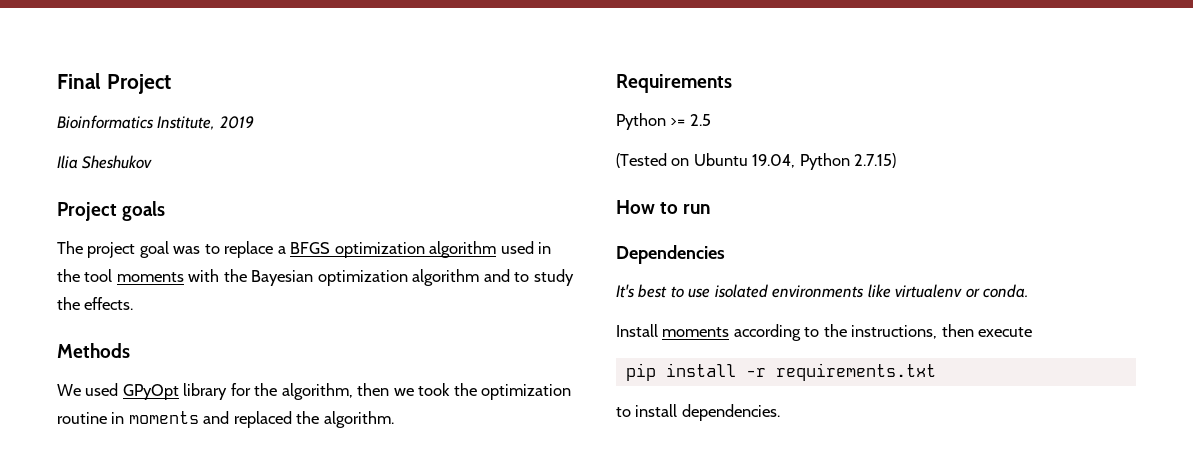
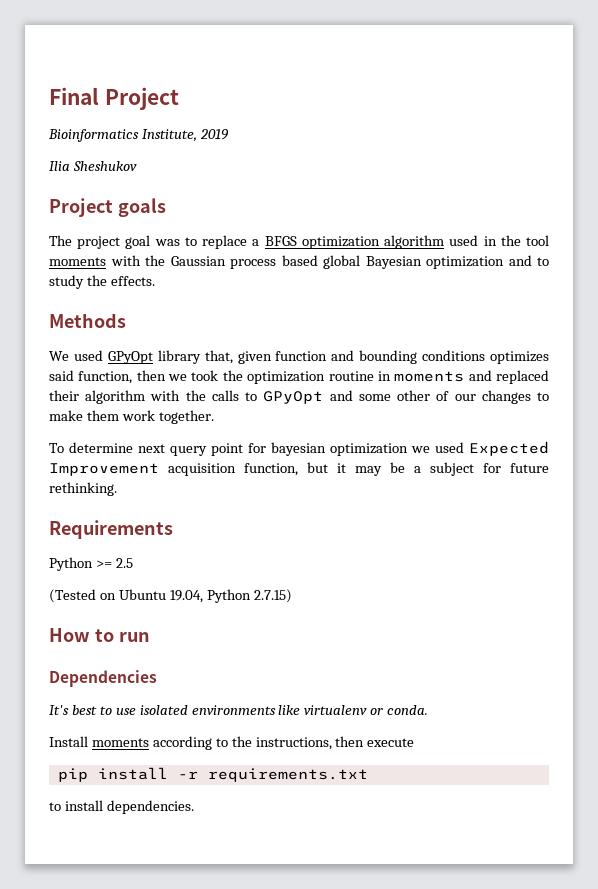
(247, 275) none -> [170,255,360,269] Gaussian process based global
[412,269,480,286] algorithm -> (504, 262) none
[230,383,353,400] for the algorithm, -> [204,350,549,364] [49,370,133,384] that, given function and bounding conditions optimizes said function,
[296,411,394,428] the algorithm. -> [49,390,549,404] [49,410,214,424] [49,441,549,456] [49,462,549,476] [49,482,117,496] their algorithm with the calls to GPyOpt and some other of our changes to make them work together. // To determine next query point for bayesian optimization we used Expected Improvement acquisition function, but it may be a subject for future rethinking.

